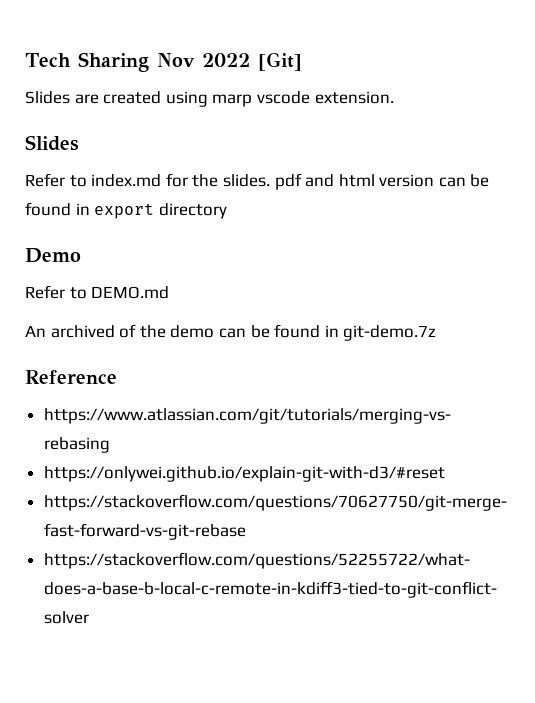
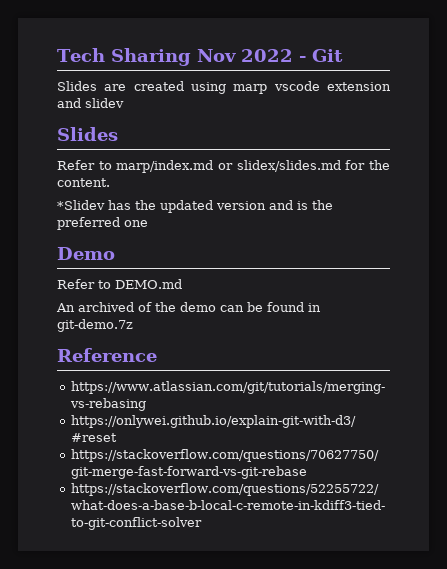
[257,52,302,71] [Git] -> [298,49,343,62] - Git
[314,91,394,104] extension. -> [327,82,391,91] [57,98,124,108] extension and slidev
[91,173,490,190] [25,202,227,219] index.md for the slides. pdf and html version can be found in export directory -> [116,160,390,173] [57,178,110,187] [57,200,333,213] [57,217,148,230] marp/index.md or slidex/slides.md for the content. // *Slidev has the updated version and is the preferred one

